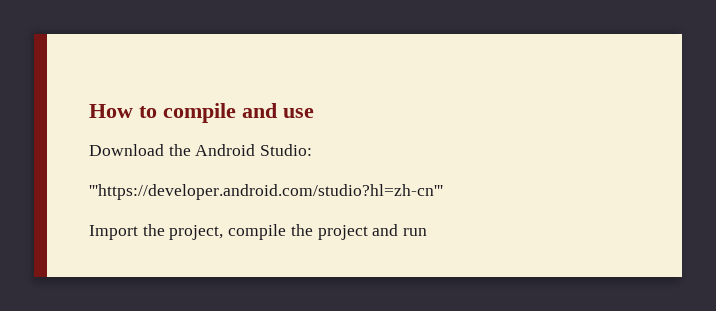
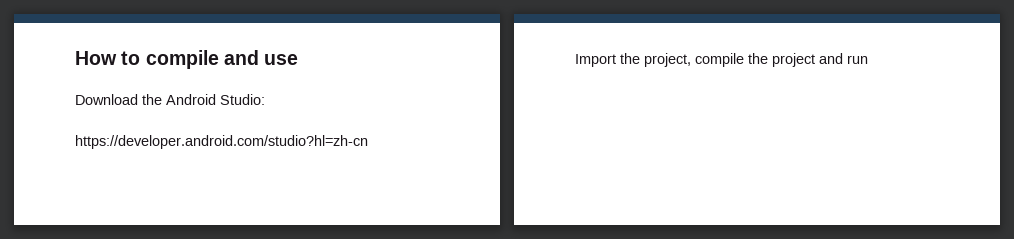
[89,184,443,200] '''https://developer.android.com/studio?hl=zh-cn''' -> [75,135,368,149] https://developer.android.com/studio?hl=zh-cn

